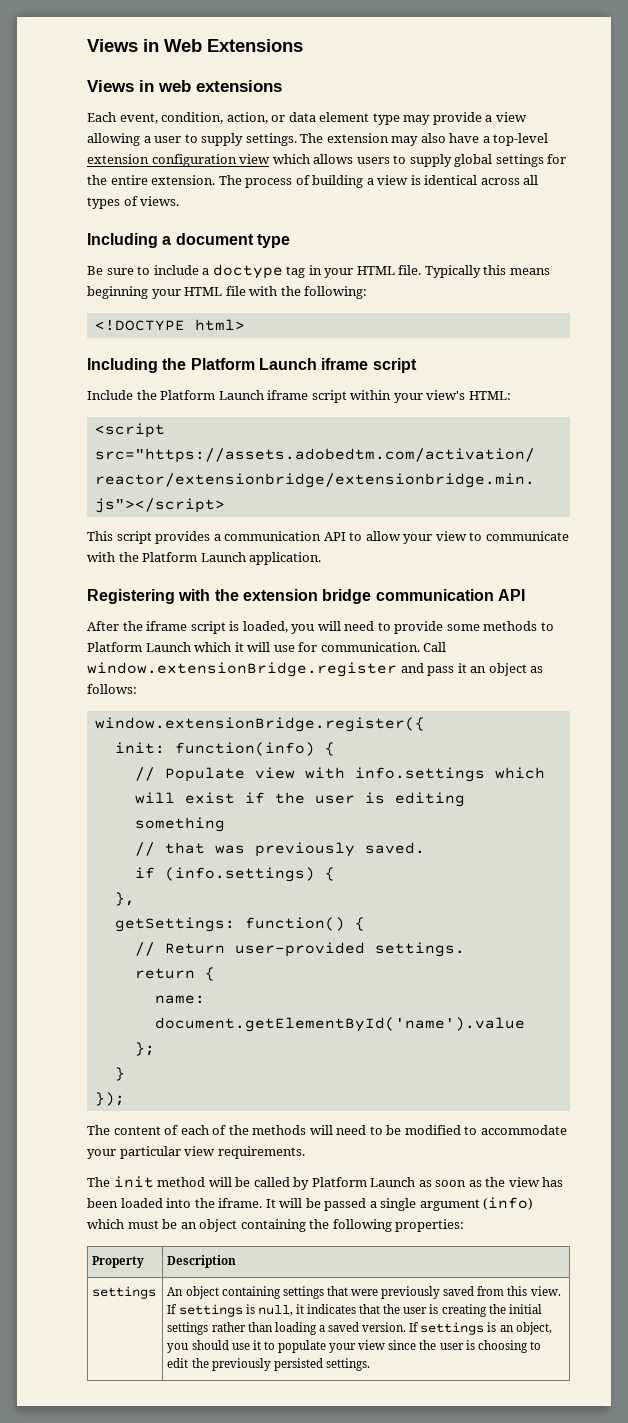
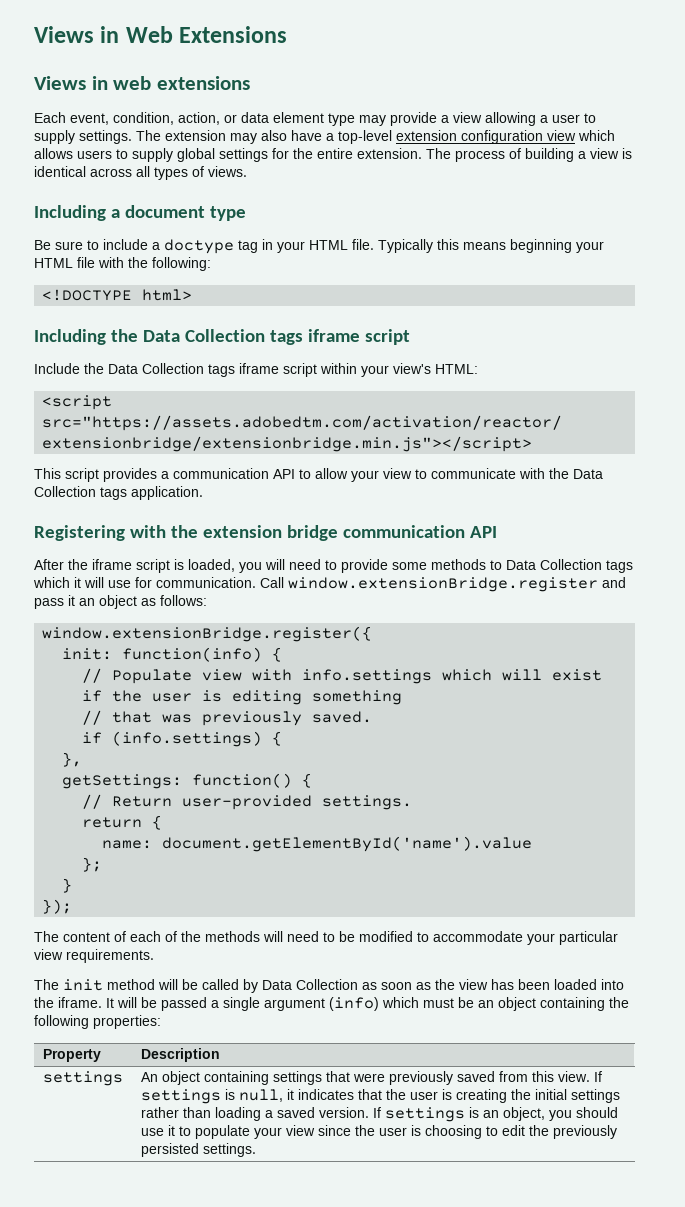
[190,358,317,370] Platform Launch -> [142,329,303,345] Data Collection tags
[160,390,264,400] Platform Launch -> [108,363,235,377] Data Collection tags
[142,552,246,562] Platform Launch -> [573,469,603,479] [34,486,127,500] Data Collection tags
[87,642,191,652] Platform Launch -> [506,559,633,573] Data Collection tags
[311,1177,416,1187] Platform Launch -> [262,979,358,990] Data Collection

